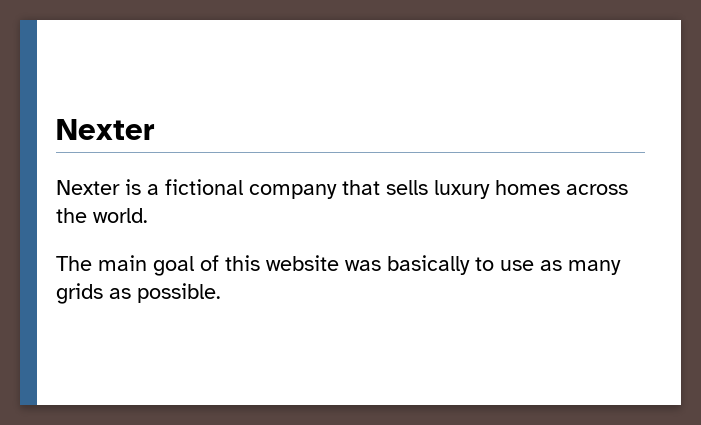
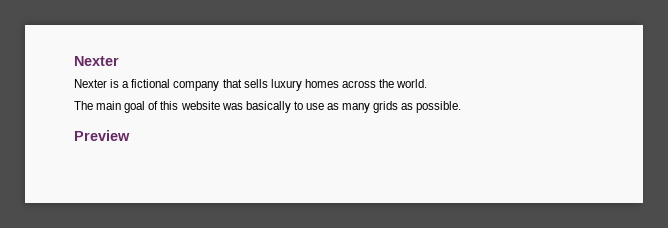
(221, 293) none -> [74,130,130,141] // Preview

